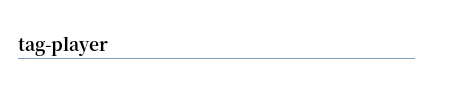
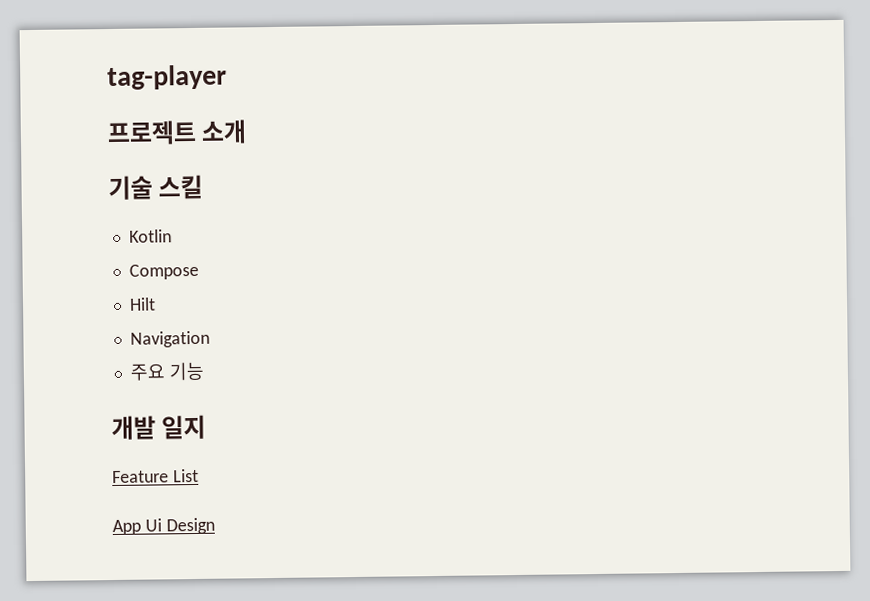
(108, 46) none -> [107,119,248,146] [108,174,204,201] [128,229,172,243] [128,263,199,280] [128,297,156,311] [129,330,210,348] [129,361,204,381] [111,414,207,441] [112,468,199,484] [112,517,215,536] // 프로젝트 소개 // 기술 스킬 // Kotlin // Compose // Hilt // Navigation // 주요 기능 // 개발 일지 // Feature List // App Ui Design

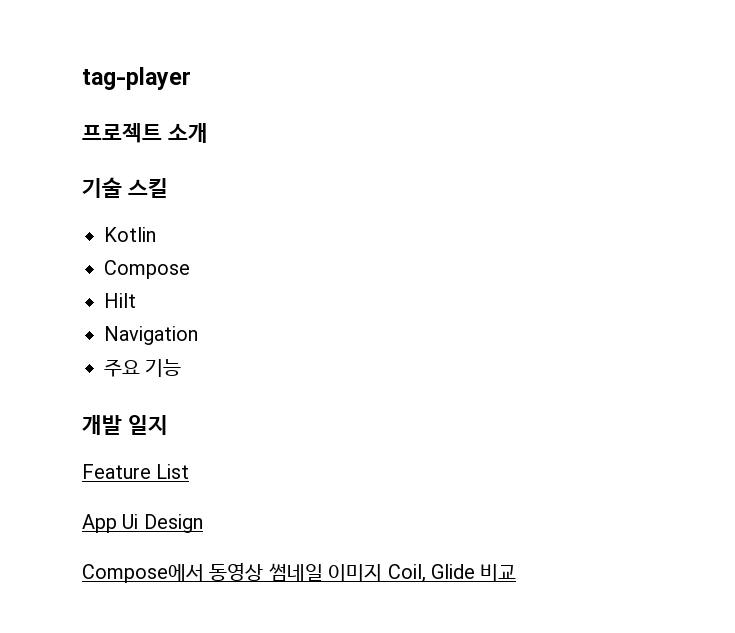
(215, 526) none -> [82,562,517,583] // Compose에서 동영상 썸네일 이미지 Coil, Glide 비교

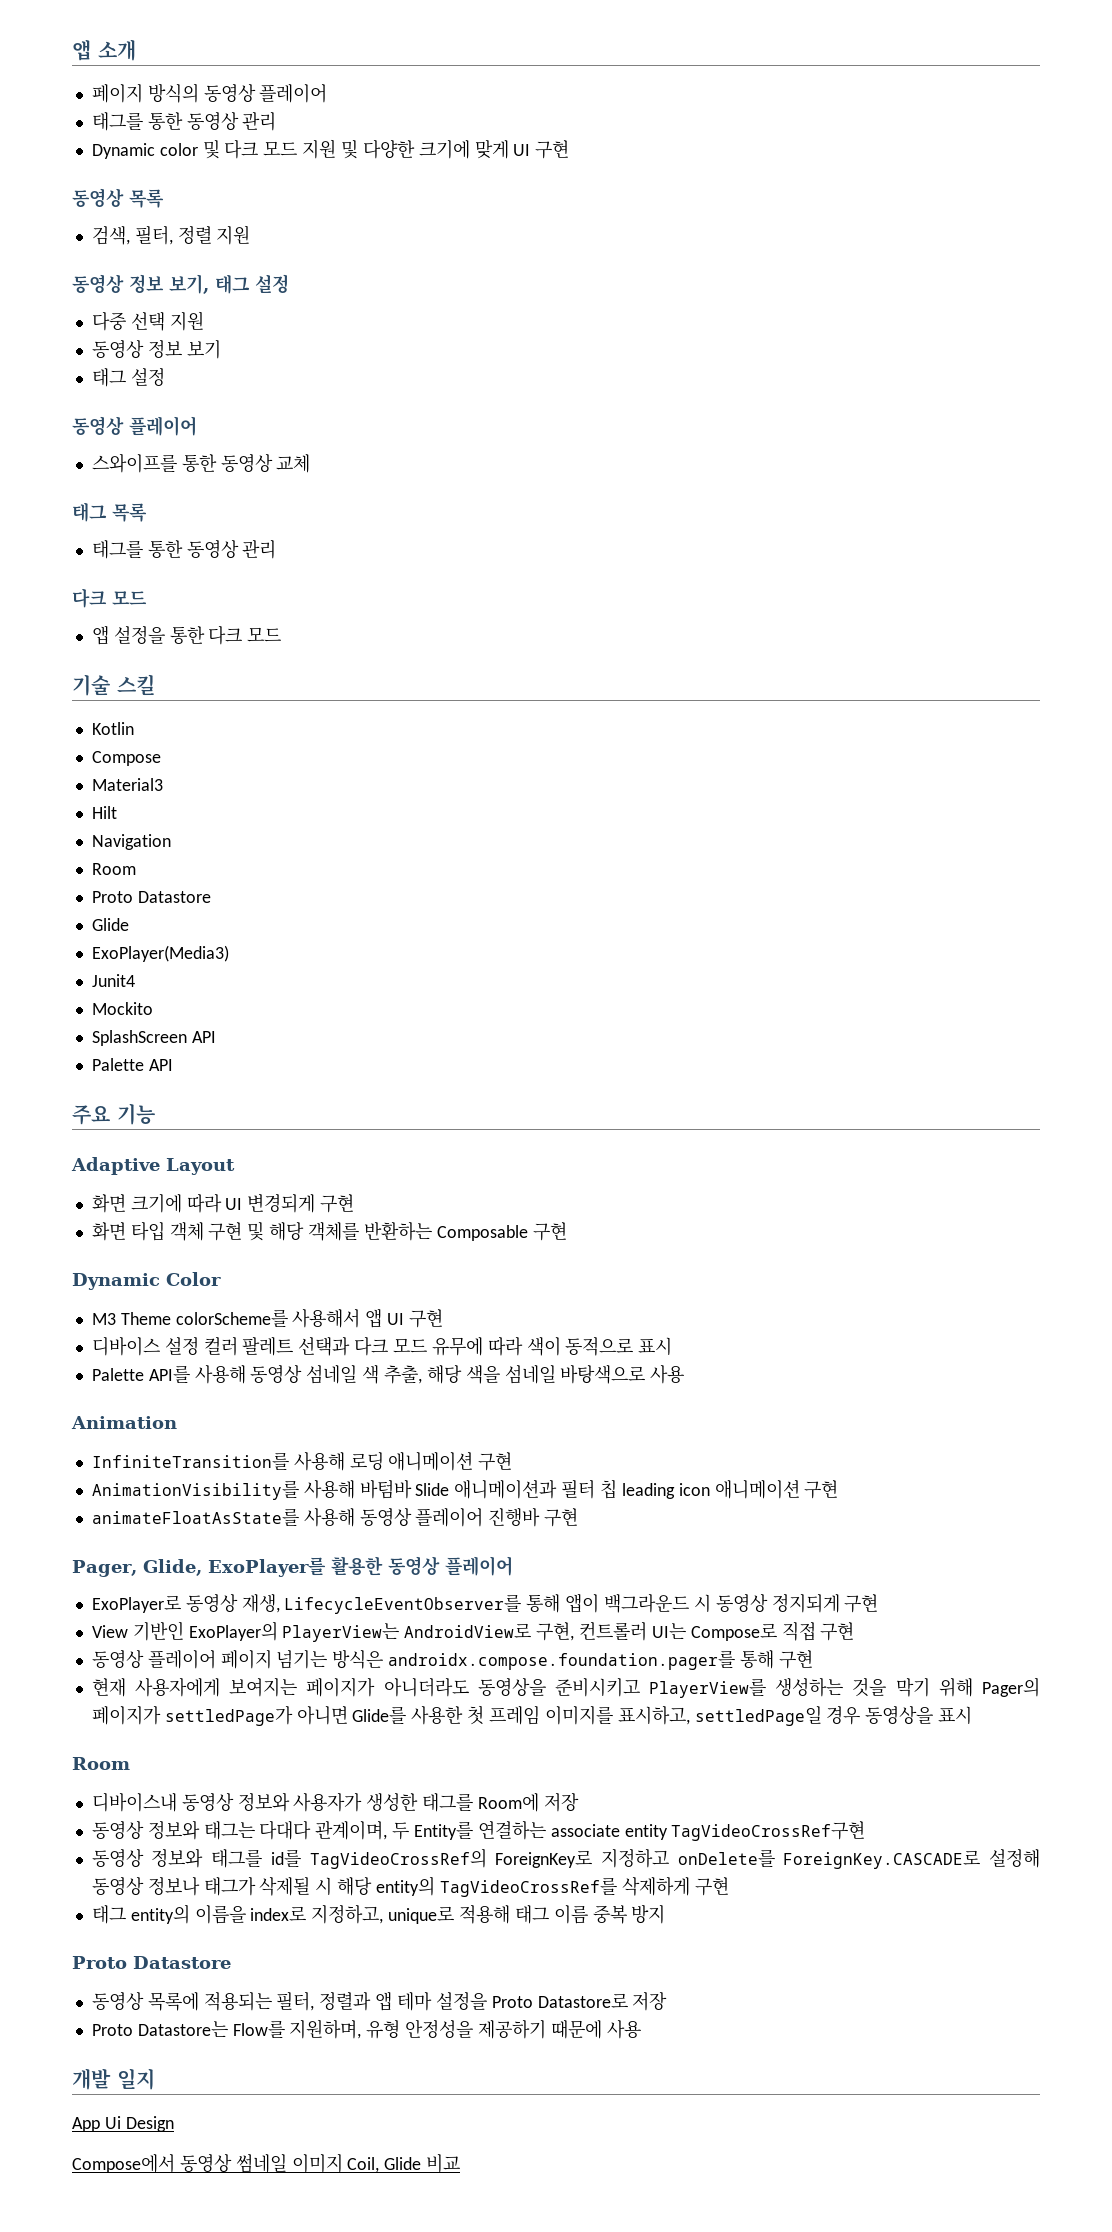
[82,67,191,90] [82,123,208,143] tag-player // 프로젝트 소개 -> [72,39,136,61] [91,83,328,103] [91,112,277,131] [91,139,570,159] [72,188,164,208] [91,225,251,245] [72,274,289,294] [91,311,204,331] [91,340,221,359] [91,368,165,387] [72,416,197,436] [91,453,311,473] [72,502,147,522] [91,540,277,559] [72,588,147,608] [91,625,282,645] 앱 소개 // 페이지 방식의 동영상 플레이어 // 태그를 통한 동영상 관리 // Dynamic color 및 다크 모드 지원 및 다양한 크기에 맞게 UI 구현 // 동영상 목록 // 검색, 필터, 정렬 지원 // 동영상 정보 보기, 태그 설정 // 다중 선택 지원 // 동영상 정보 보기 // 태그 설정 // 동영상 플레이어 // 스와이프를 통한 동영상 교체 // 태그 목록 // 태그를 통한 동영상 관리 // 다크 모드 // 앱 설정을 통한 다크 모드
(190, 269) none -> [91,778,163,791] // Material3
[104,359,182,377] 주요 기능 -> [91,863,136,875] [91,891,211,903] [91,918,129,931] [91,945,229,962] [91,974,135,987] [91,1002,153,1015] [91,1030,216,1046] [91,1058,173,1071] [72,1103,155,1125] [71,1157,235,1175] [91,1194,355,1213] [91,1221,567,1241] [72,1272,221,1290] [91,1308,443,1328] [91,1336,673,1356] [91,1365,685,1384] [71,1416,177,1429] [91,1452,513,1471] [91,1479,839,1500] [91,1508,579,1527] [72,1556,513,1577] [91,1593,879,1614] [91,1621,855,1642] [91,1649,813,1670] [91,1677,1041,1698] [91,1705,973,1726] [72,1757,130,1770] [91,1792,579,1812] [91,1820,866,1841] [91,1848,1040,1869] [91,1876,729,1897] [91,1904,666,1924] [72,1956,231,1969] [91,1991,668,2011] [91,2019,641,2039] Room // Proto Datastore // Glide // ExoPlayer(Media3) // Junit4 // Mockito // SplashScreen API // Palette API // 주요 기능 // Adaptive Layout // 화면 크기에 따라 UI 변경되게 구현 // 화면 타입 객체 구현 및 해당 객체를 반환하는 Composable 구현 // Dynamic Color // M3 Theme colorScheme를 사용해서 앱 UI 구현 // 디바이스 설정 컬러 팔레트 선택과 다크 모드 유무에 따라 색이 동적으로 표시 // Palette API를 사용해 동영상 섬네일 색 추출, 해당 색을 섬네일 바탕색으로 사용 // Animation // InfiniteTransition를 사용해 로딩 애니메이션 구현 // AnimationVisibility를 사용해 바텀바 Slide 애니메이션과 필터 칩 leading icon 애니메이션 구현 // animateFloatAsState를 사용해 동영상 플레이어 진행바 구현 // Pager, Glide, ExoPlayer를 활용한 동영상 플레이어 // ExoPlayer로 동영상 재생, LifecycleEventObserver를 통해 앱이 백그라운드 시 동영상 정지되게 구현 // View 기반인 ExoPlayer의 PlayerView는 AndroidView로 구현, 컨트롤러 UI는 Compose로 직접 구현 // 동영상 플레이어 페이지 넘기는 방식은 androidx.compose.foundation.pager를 통해 구현 // 현재 사용자에게 보여지는 페이지가 아니더라도 동영상을 준비시키고 PlayerView를 생성하는 것을 막기 위해 Pager의 페이지가 settledPage가 아니면 Glide를 사용한 첫 프레임 이미지를 표시하고, settledPage일 경우 동영상을 표시 // Room // 디바이스내 동영상 정보와 사용자가 생성한 태그를 Room에 저장 // 동영상 정보와 태그는 다대다 관계이며, 두 Entity를 연결하는 associate entity TagVideoCrossRef구현 // 동영상 정보와 태그를 id를 TagVideoCrossRef의 ForeignKey로 지정하고 onDelete를 ForeignKey.CASCADE로 설정해 동영상 정보나 태그가 삭제될 시 해당 entity의 TagVideoCrossRef를 삭제하게 구현 // 태그 entity의 이름을 index로 지정하고, unique로 적용해 태그 이름 중복 방지 // Proto Datastore // 동영상 목록에 적용되는 필터, 정렬과 앱 테마 설정을 Proto Datastore로 저장 // Proto Datastore는 Flow를 지원하며, 유형 안정성을 제공하기 때문에 사용
[82,464,190,479] // Feature List -> (155, 2079) none

